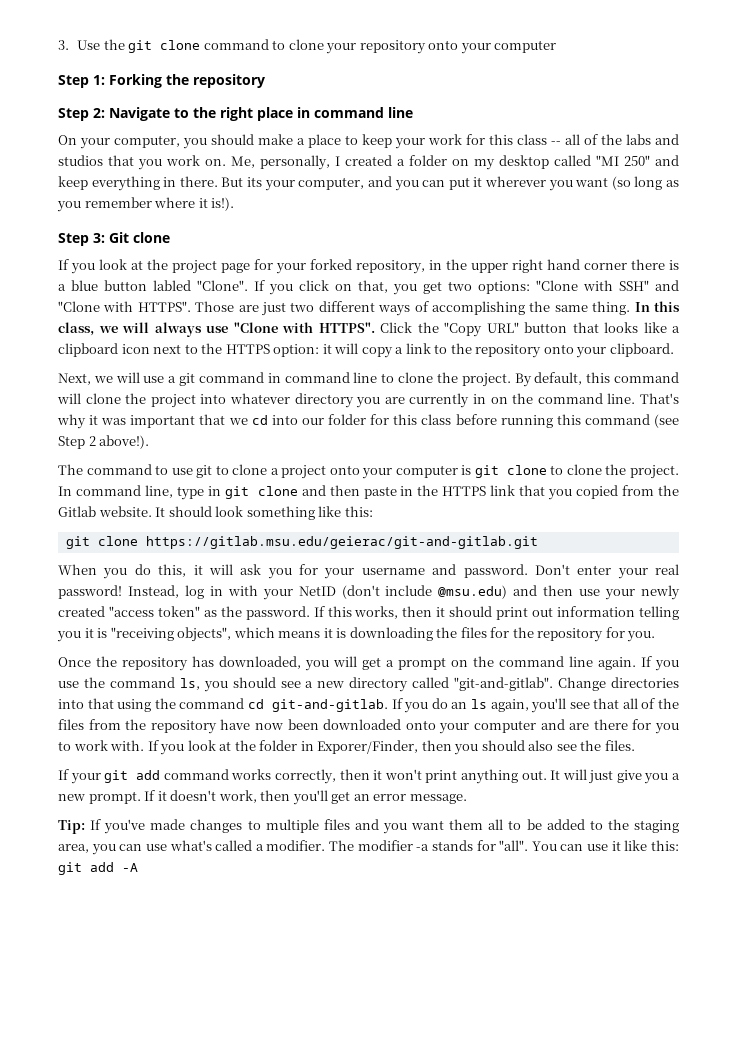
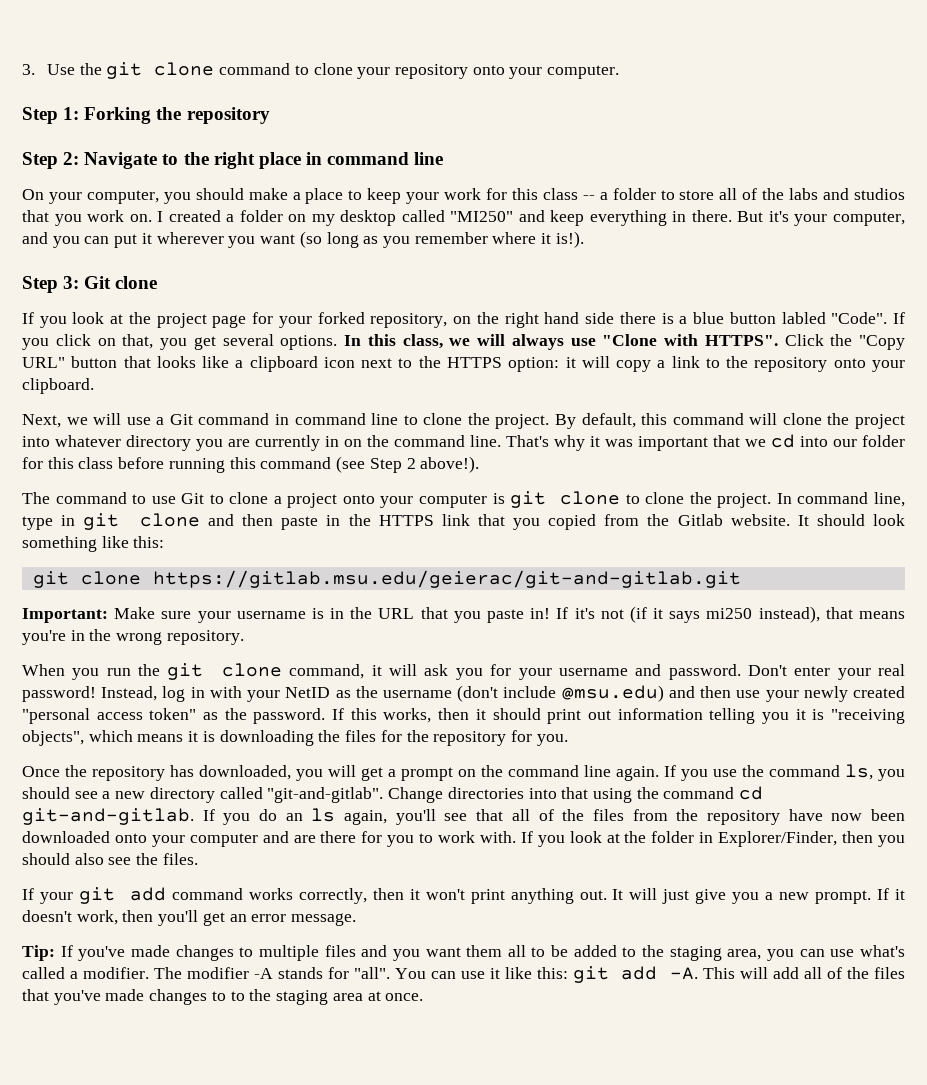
[494,40,557,53] computer -> [547,65,620,79] computer.
(561, 143) none -> [599,188,715,200] a folder to store
[231,155,330,170] Me, personally, -> (152, 218) none
[596,155,650,166] "MI 250" -> [450,211,514,222] "MI250"
[247,177,263,187] its -> [768,211,789,222] it's
[429,259,508,273] in the upper -> [453,312,499,324] on the
[584,263,627,270] corner -> [585,312,615,324] side
[197,280,248,291] "Clone". -> [831,312,888,324] "Code".
[448,280,679,294] [58,301,631,316] two options: "Clone with SSH" and "Clone with HTTPS". Those are just two different ways of accomplishing the same thing. -> [222,334,338,350] several options.
[179,373,196,386] git -> [169,414,193,425] Git
[196,465,213,478] git -> [181,493,205,504] Git
[58,564,187,579] When you do this, -> [22,606,905,623] [22,629,244,645] [22,663,365,680] Important: Make sure your username is in the URL that you paste in! If it's not (if it says mi250 instead), that means you're in the wrong repository. // When you run the git clone command,
(336, 591) none -> [335,686,453,698] as the username
[108,606,154,617] "access -> [22,708,143,724] "personal access
[317,740,419,754] Exporer/Finder, -> [718,831,838,847] Explorer/Finder,
[416,844,430,851] -a -> [253,968,273,979] -A
[122,863,138,872] -A -> [670,967,906,980] [22,989,424,1005] -A. This will add all of the files that you've made changes to to the staging area at once.

